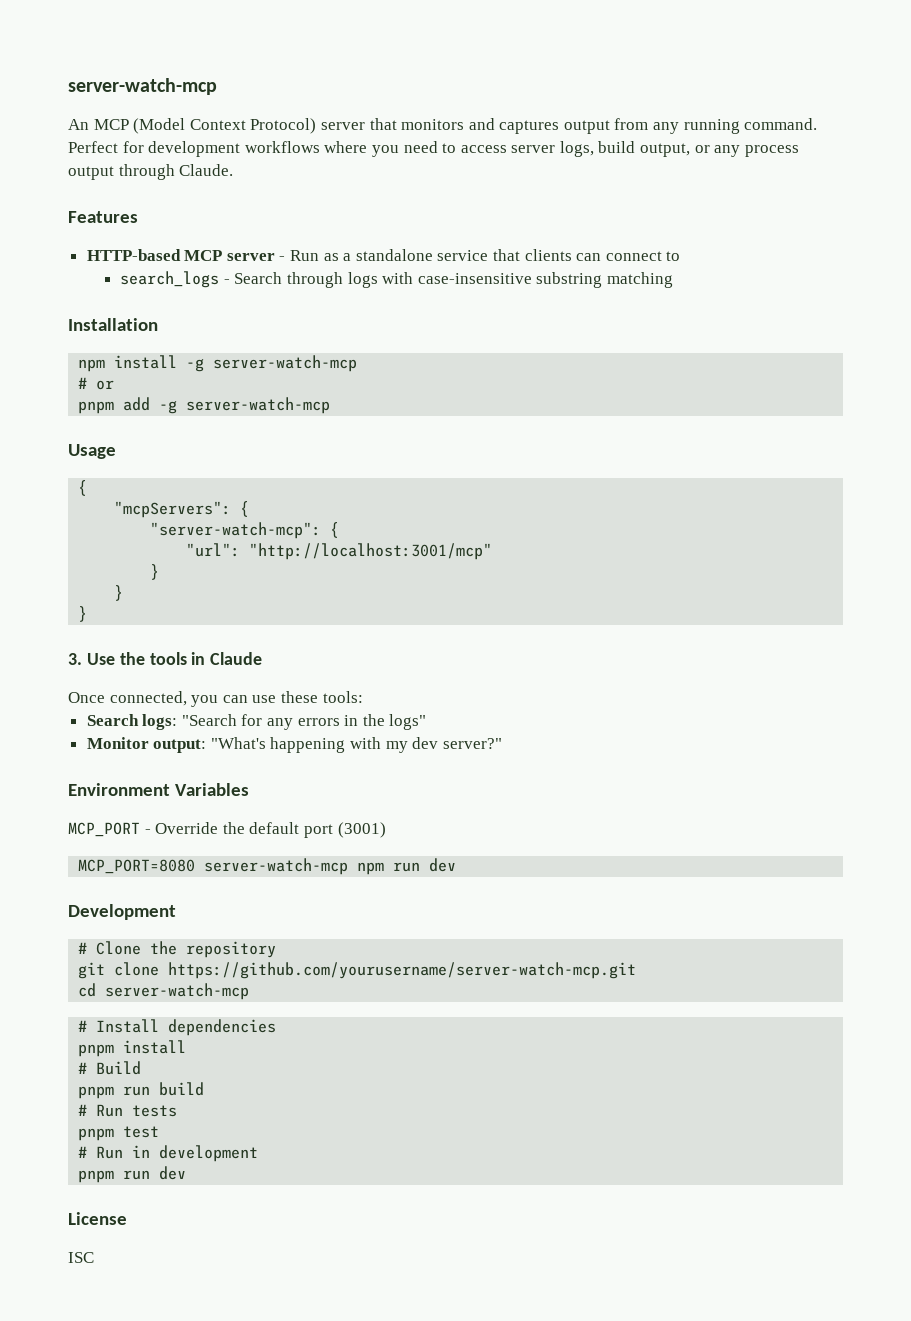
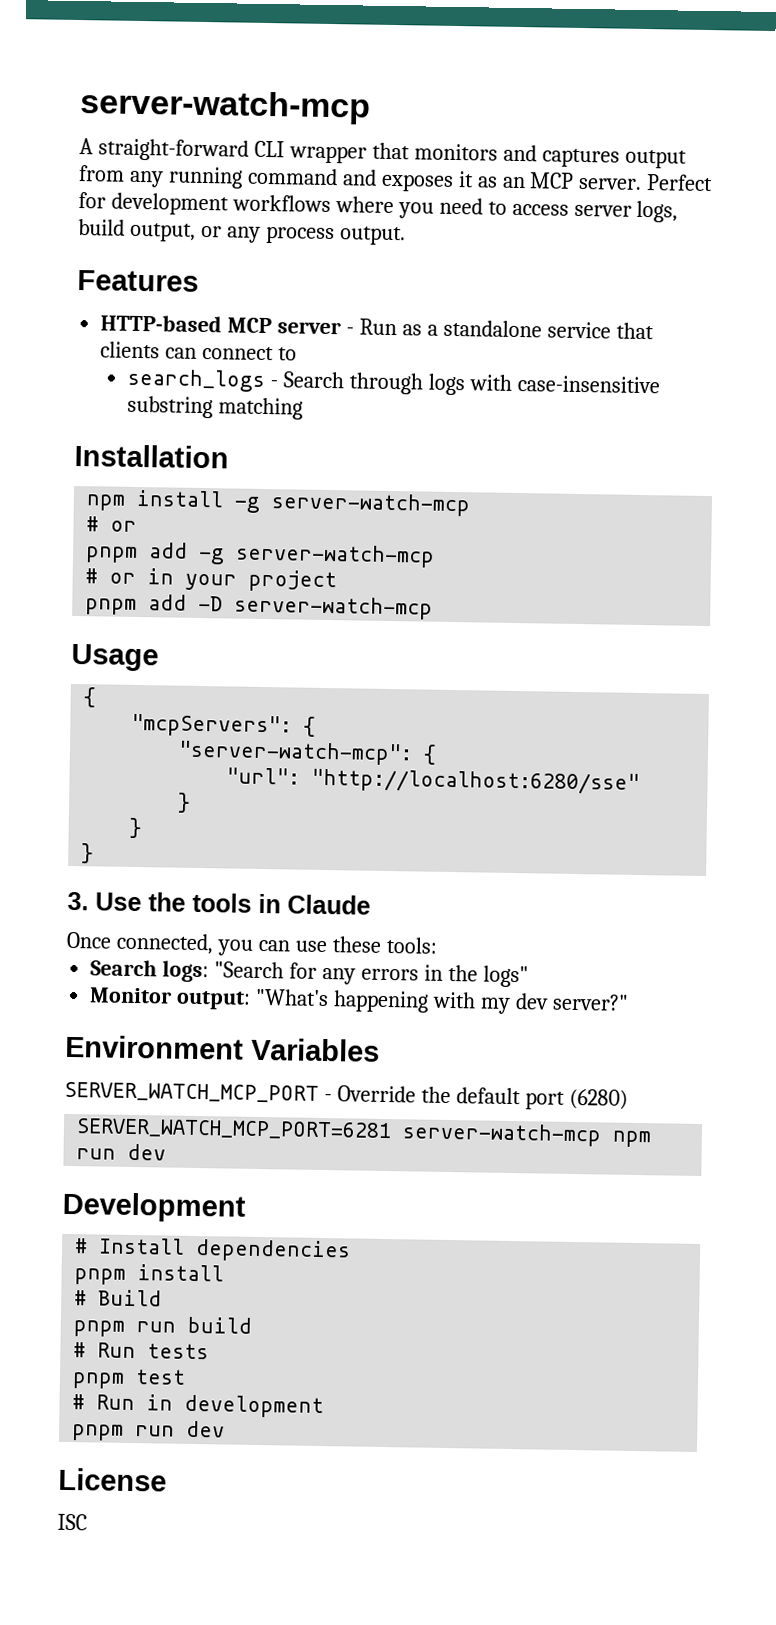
[68,78,217,95] [68,118,365,134] server-watch-mcp // An MCP (Model Context Protocol) server -> [79,89,371,125] [79,138,367,164] server-watch-mcp // A straight-forward CLI wrapper
[744,118,818,130] command. -> [246,167,643,192] command and exposes it as an MCP server.
[68,164,234,180] output through Claude. -> [339,226,406,246] output.
(331, 405) none -> [85,568,338,593] [85,594,434,620] // # or in your project // pnpm add -D server-watch-mcp
[249,543,493,560] "http://localhost:3001/mcp" -> [311,768,641,796] "http://localhost:6280/sse"
[68,822,140,837] MCP_PORT -> [64,1081,319,1103] SERVER_WATCH_MCP_PORT
[337,822,386,838] [78,859,196,874] (3001) // MCP_PORT=8080 -> [568,1088,628,1110] [76,1118,393,1141] (6280) // SERVER_WATCH_MCP_PORT=6281
[78,941,277,958] [78,962,637,979] [78,983,250,1000] // # Clone the repository // git clone https://github.com/yourusername/server-watch-mcp.git // cd server-watch-mcp -> (246, 1207) none

